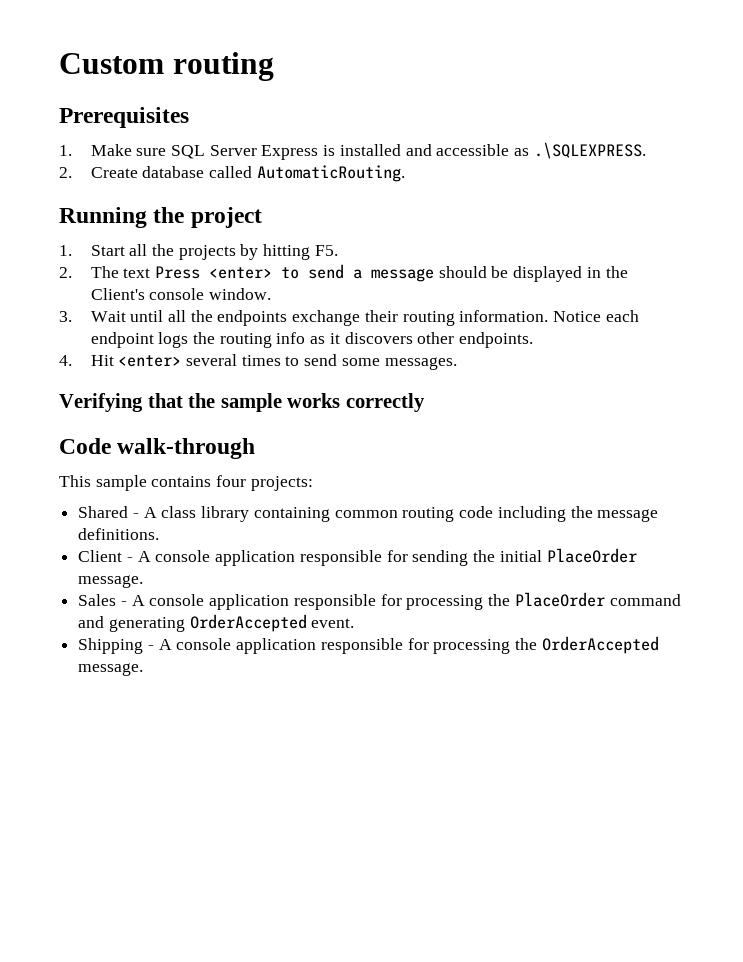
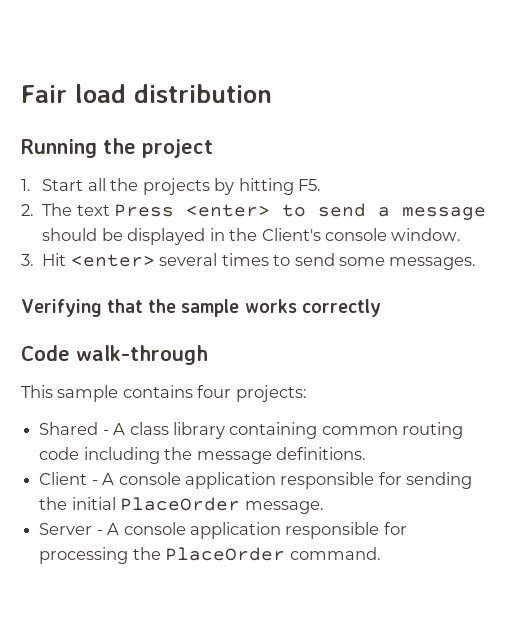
[59,52,274,81] [59,107,189,128] [59,142,646,160] [59,165,405,182] Custom routing // Prerequisites // 1. Make sure SQL Server Express is installed and accessible as .\SQLEXPRESS. // 2. Create database called AutomaticRouting. -> [21,84,272,103] Fair load distribution
[90,310,639,326] [90,332,534,348] [59,355,72,366] Wait until all the endpoints exchange their routing information. Notice each endpoint logs the routing info as it discovers other endpoints. // 4. -> (34, 260) none
[78,594,117,606] Sales -> [39,523,93,535] Server
[609,594,681,606] [78,614,355,632] [78,636,659,654] [78,663,144,676] command and generating OrderAccepted event. // Shipping - A console application responsible for processing the OrderAccepted message. -> [289,547,381,560] command.

